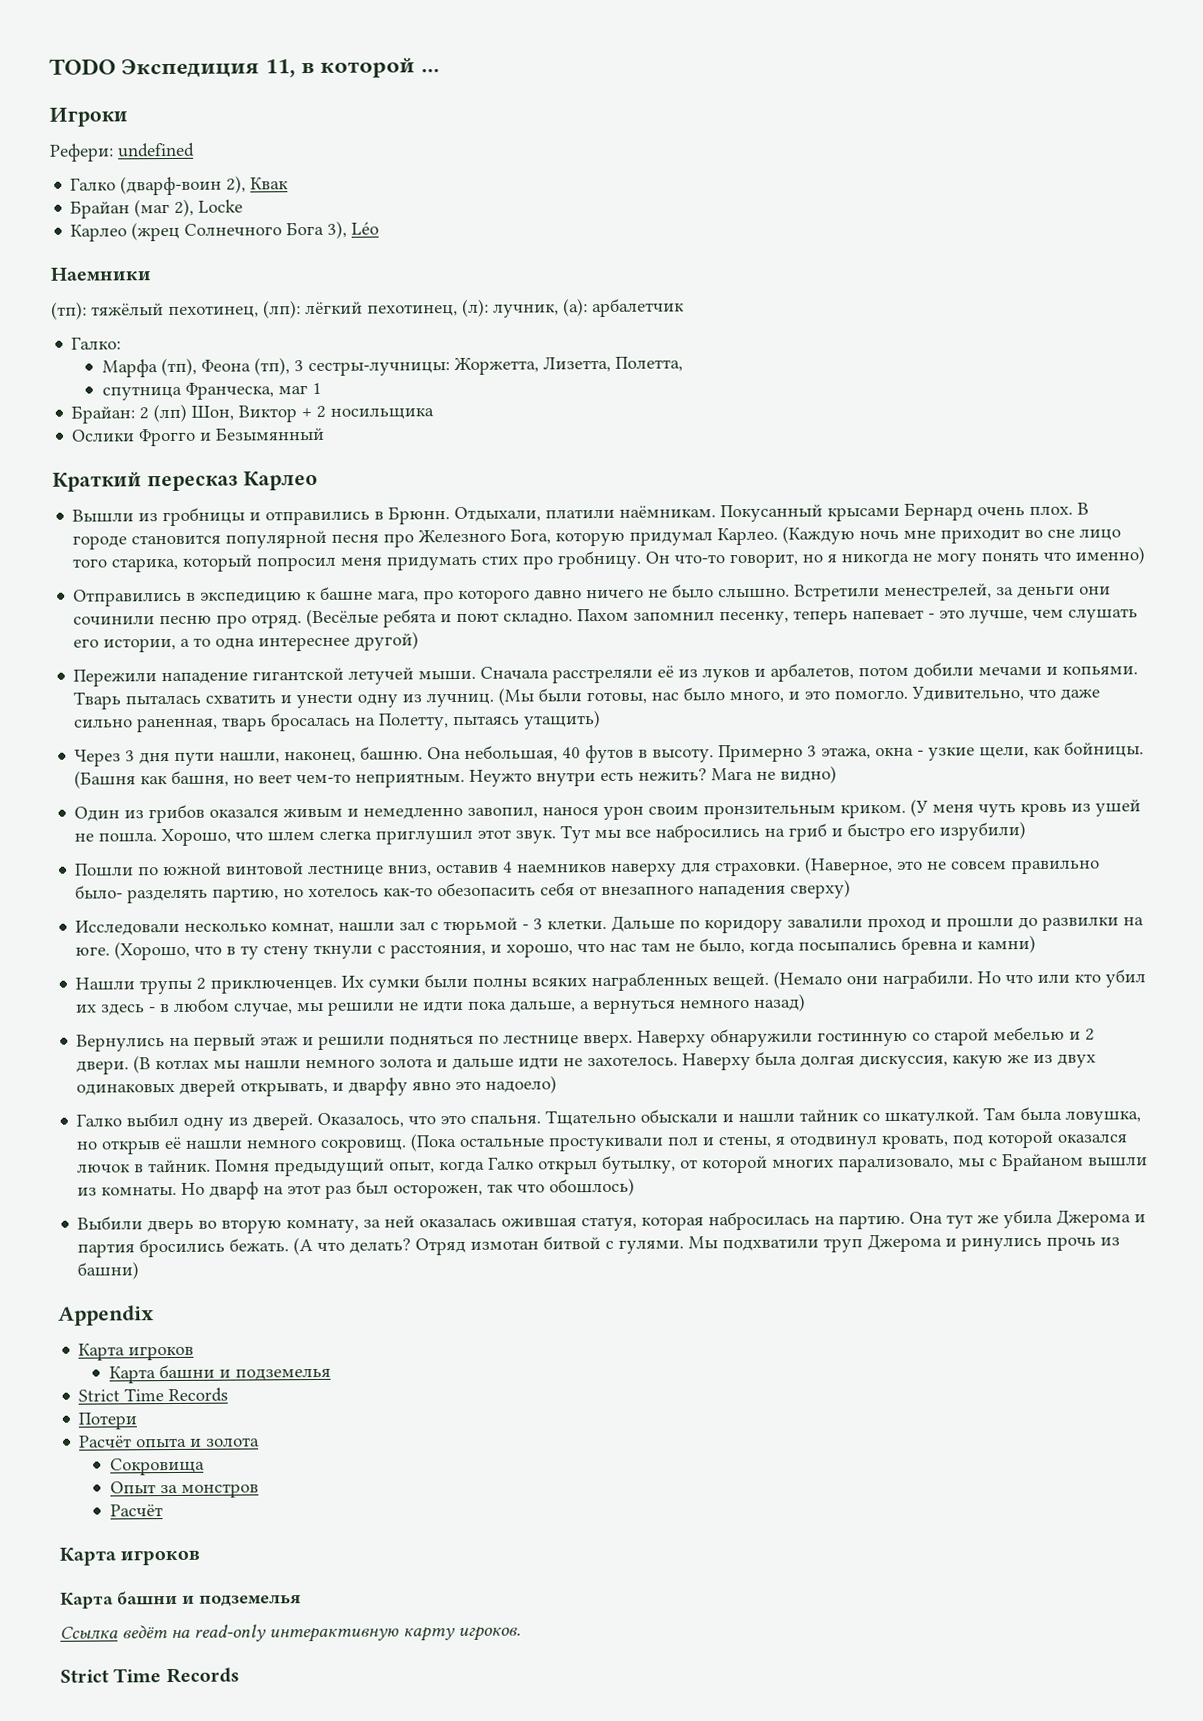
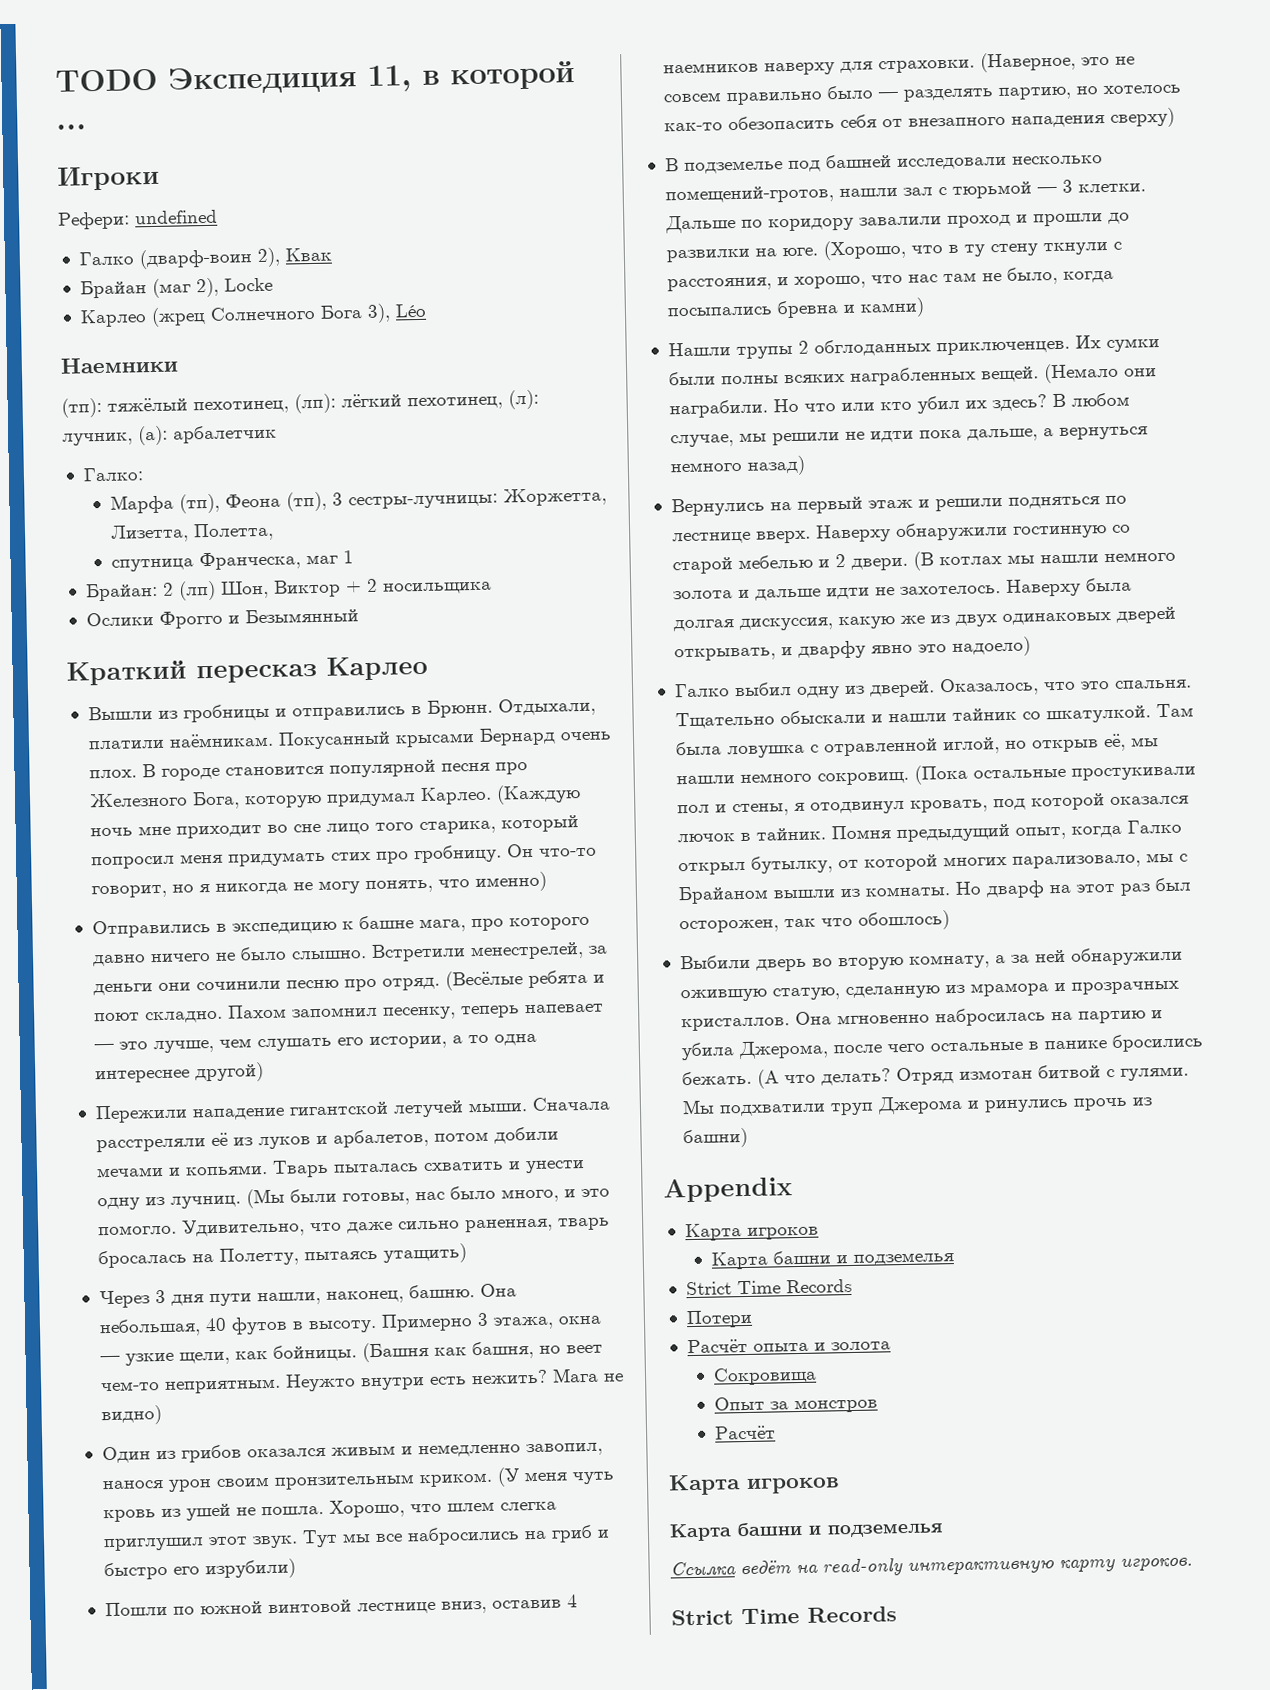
[981,551,1040,562] понять -> [364,879,433,894] понять,
[928,612,936,619] - -> [93,1043,114,1051] —
[917,749,925,756] - -> [99,1355,120,1363] —
[75,885,124,899] было- -> [826,85,898,100] было —
[75,919,335,936] Исследовали несколько комнат, -> [664,154,1103,174] [664,185,834,205] В подземелье под башней исследовали несколько помещений-гротов,
[522,923,530,930] - -> [1036,186,1057,194] —
(207, 983) none -> [813,338,931,357] обглоданных
[100,1003,171,1016] здесь - в -> [991,393,1066,412] здесь? В
[1065,1110,1142,1125] [76,1136,183,1155] ловушка, но открыв её -> [726,733,1159,759] ловушка с отравленной иглой, но открыв её, мы
(360, 1226) none -> [994,955,1006,964] а
[419,1209,1147,1232] [77,1243,136,1258] оказалась ожившая статуя, которая набросилась на партию. Она тут же убила Джерома и партия -> [1070,946,1183,966] [679,980,1179,1003] [680,1007,1163,1032] [680,1040,1107,1061] обнаружили ожившую статую, сделанную из мрамора и прозрачных кристаллов. Она мгновенно набросилась на партию и убила Джерома, после чего остальные в панике

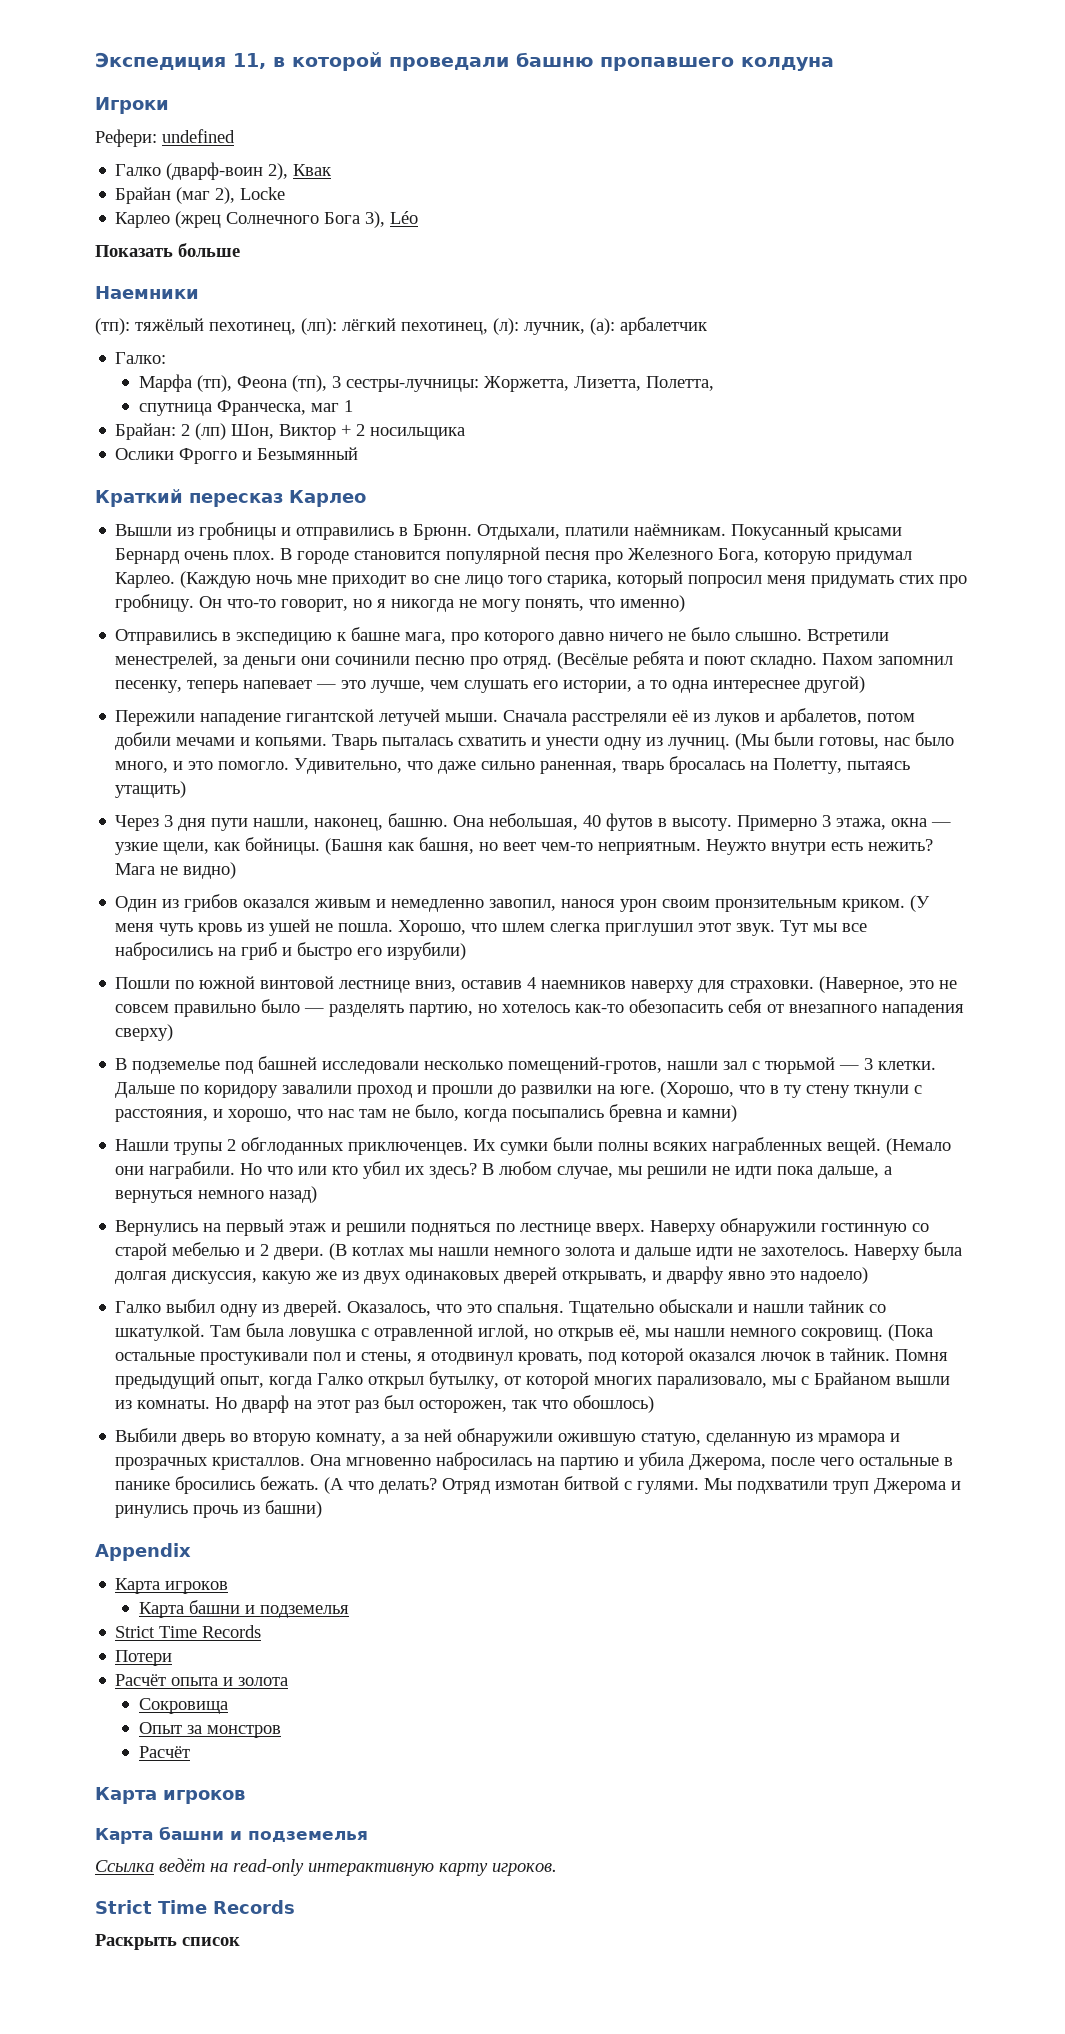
[55,68,158,92] TODO -> (95, 61) none
[56,124,87,130] ... -> [389,52,834,71] проведали башню пропавшего колдуна
(427, 310) none -> [95,243,240,257] // Показать больше
(897, 1614) none -> [95,1934,240,1950] // Раскрыть список

